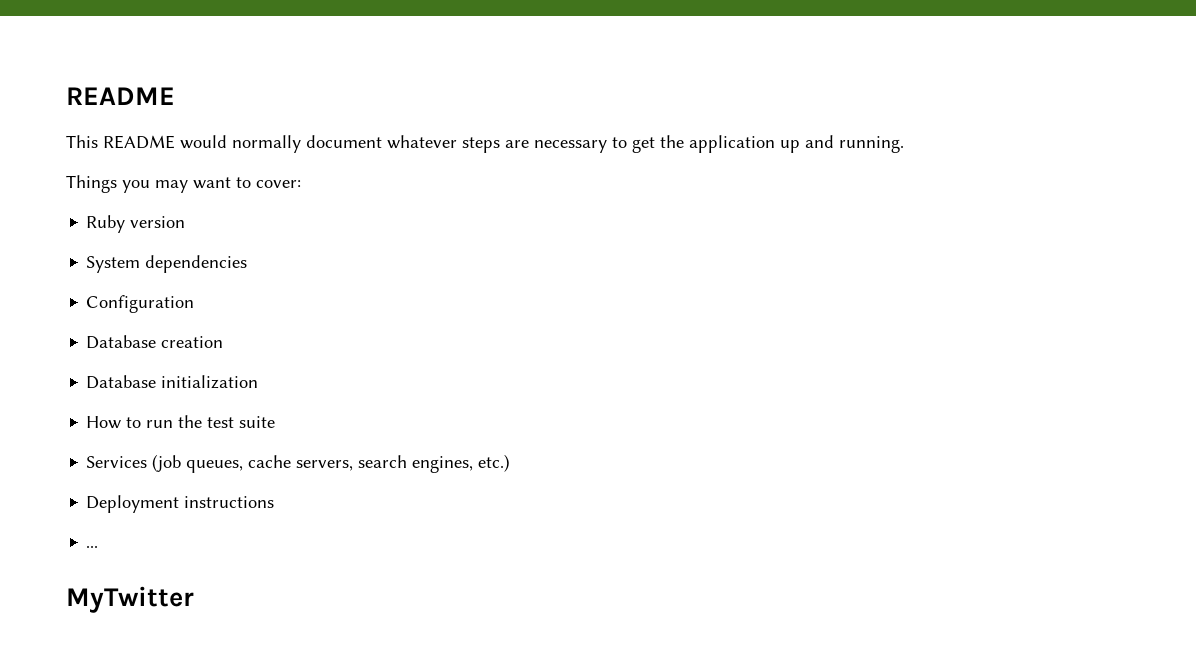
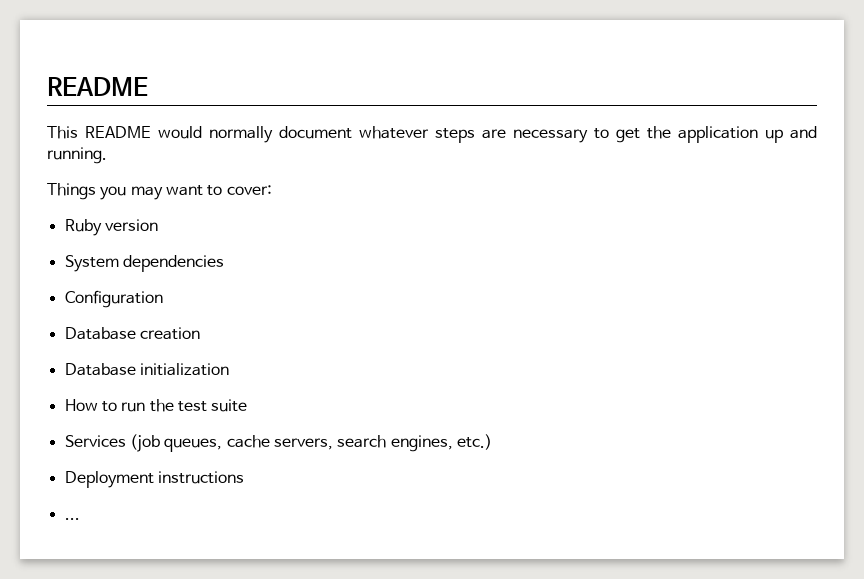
[66,586,194,613] // MyTwitter -> (80, 519) none

